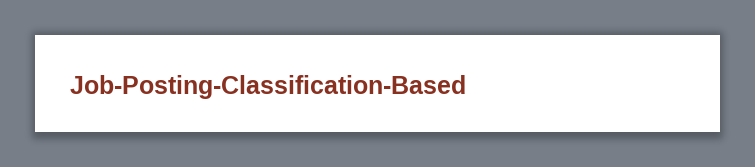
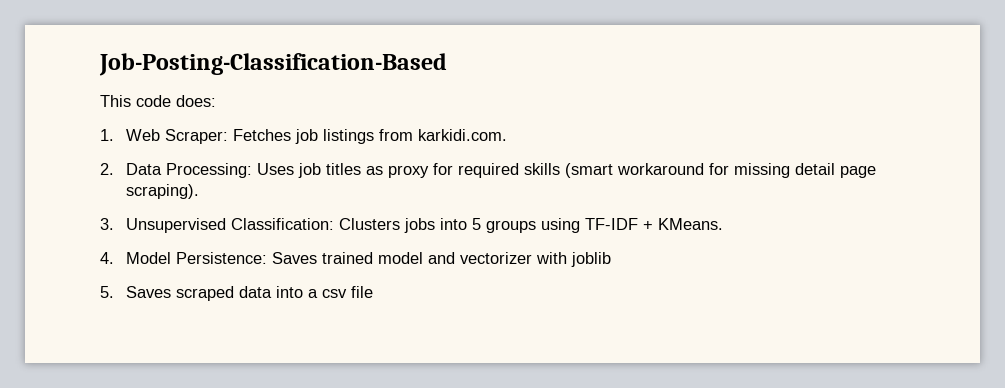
(466, 87) none -> [100,95,216,107] [100,129,508,144] [100,163,877,178] [126,184,200,199] [100,218,724,233] [100,252,612,267] [100,286,374,301] // This code does: // 1. Web Scraper: Fetches job listings from karkidi.com. // 2. Data Processing: Uses job titles as proxy for required skills (smart workaround for missing detail page scraping). // 3. Unsupervised Classification: Clusters jobs into 5 groups using TF-IDF + KMeans. // 4. Model Persistence: Saves trained model and vectorizer with joblib // 5. Saves scraped data into a csv file

